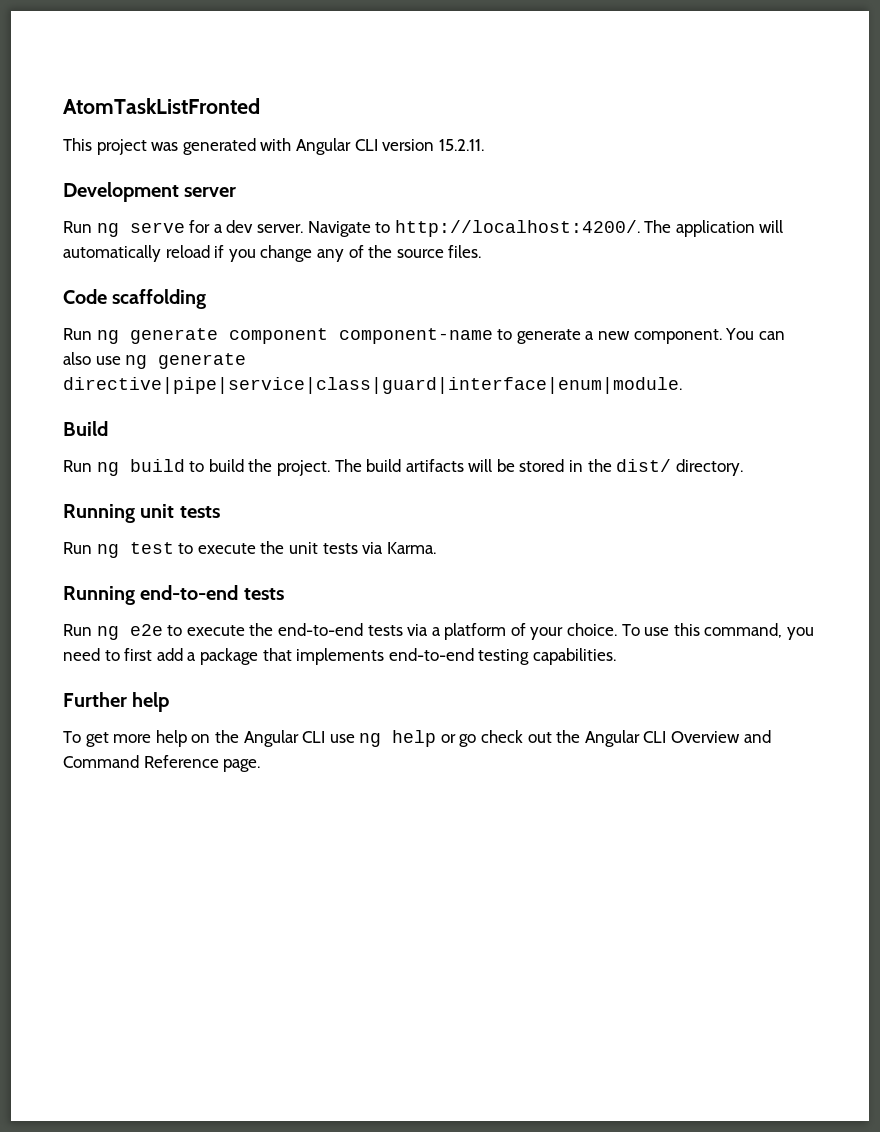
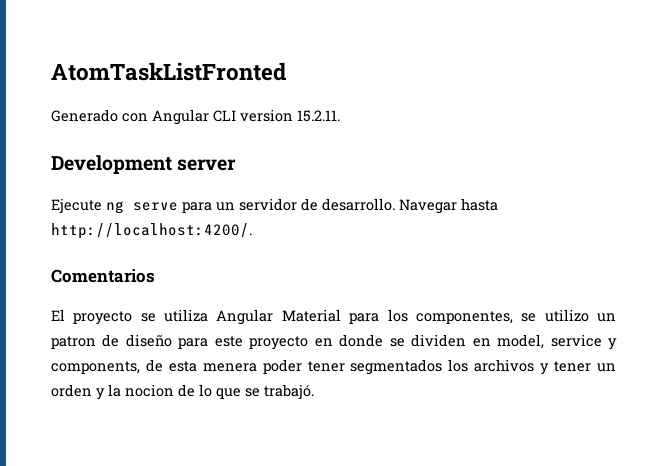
[63,138,292,155] This project was generated with -> [51,109,148,122] Generado con
[63,221,92,233] Run -> [51,198,102,214] Ejecute
[189,220,784,237] [63,245,482,262] [63,289,207,309] [63,328,785,344] [63,352,247,369] [63,377,682,394] [63,421,108,436] [63,459,743,476] [63,504,220,523] [63,541,436,558] [63,585,284,605] [63,623,815,640] [63,648,616,665] [63,692,170,712] [63,730,771,747] [63,755,261,772] for a dev server. Navigate to http://localhost:4200/. The application will automatically reload if you change any of the source files. // Code scaffolding // Run ng generate component component-name to generate a new component. You can also use ng generate directive|pipe|service|class|guard|interface|enum|module. // Build // Run ng build to build the project. The build artifacts will be stored in the dist/ directory. // Running unit tests // Run ng test to execute the unit tests via Karma. // Running end-to-end tests // Run ng e2e to execute the end-to-end tests via a platform of your choice. To use this command, you need to first add a package that implements end-to-end testing capabilities. // Further help // To get more help on the Angular CLI use ng help or go check out the Angular CLI Overview and Command Reference page. -> [182,198,498,214] [51,223,252,239] [51,269,155,283] [51,309,617,325] [51,334,617,350] [51,359,617,375] [51,384,314,400] para un servidor de desarrollo. Navegar hasta http://localhost:4200/. // Comentarios // El proyecto se utiliza Angular Material para los componentes, se utilizo un patron de diseño para este proyecto en donde se dividen en model, service y components, de esta menera poder tener segmentados los archivos y tener un orden y la nocion de lo que se trabajó.

